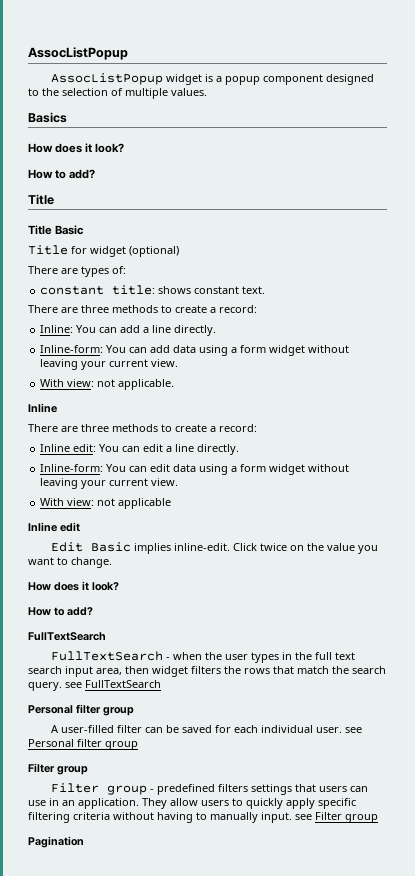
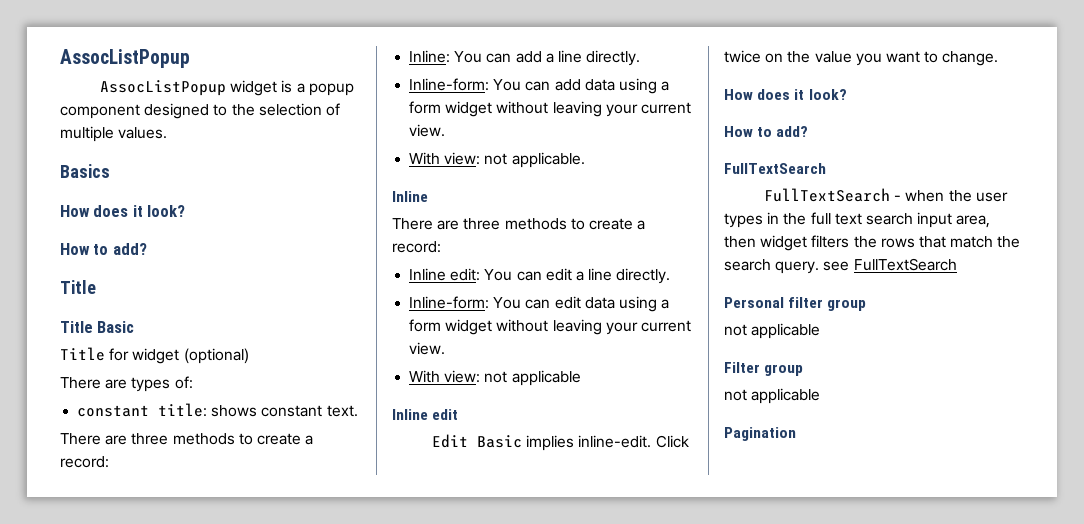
[50,725,362,733] [28,739,138,750] [28,763,88,775] [50,783,368,795] [28,798,356,809] [28,812,378,823] A user-filled filter can be saved for each individual user. see Personal filter group // Filter group // Filter group - predefined filters settings that users can use in an application. They allow users to quickly apply specific filtering criteria without having to manually input. see Filter group -> [724,323,821,339] [724,362,804,376] [724,388,821,404] not applicable // Filter group // not applicable

